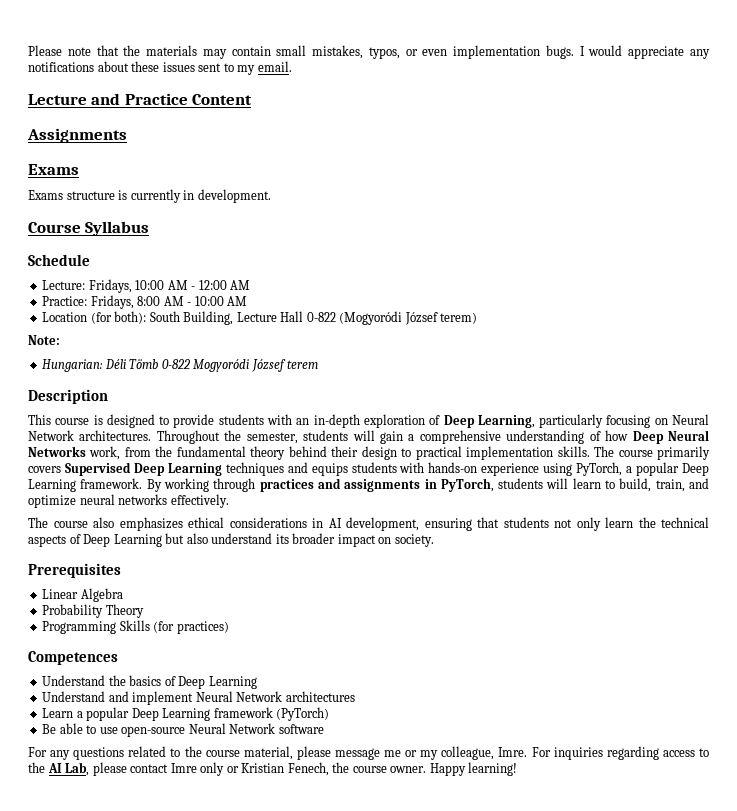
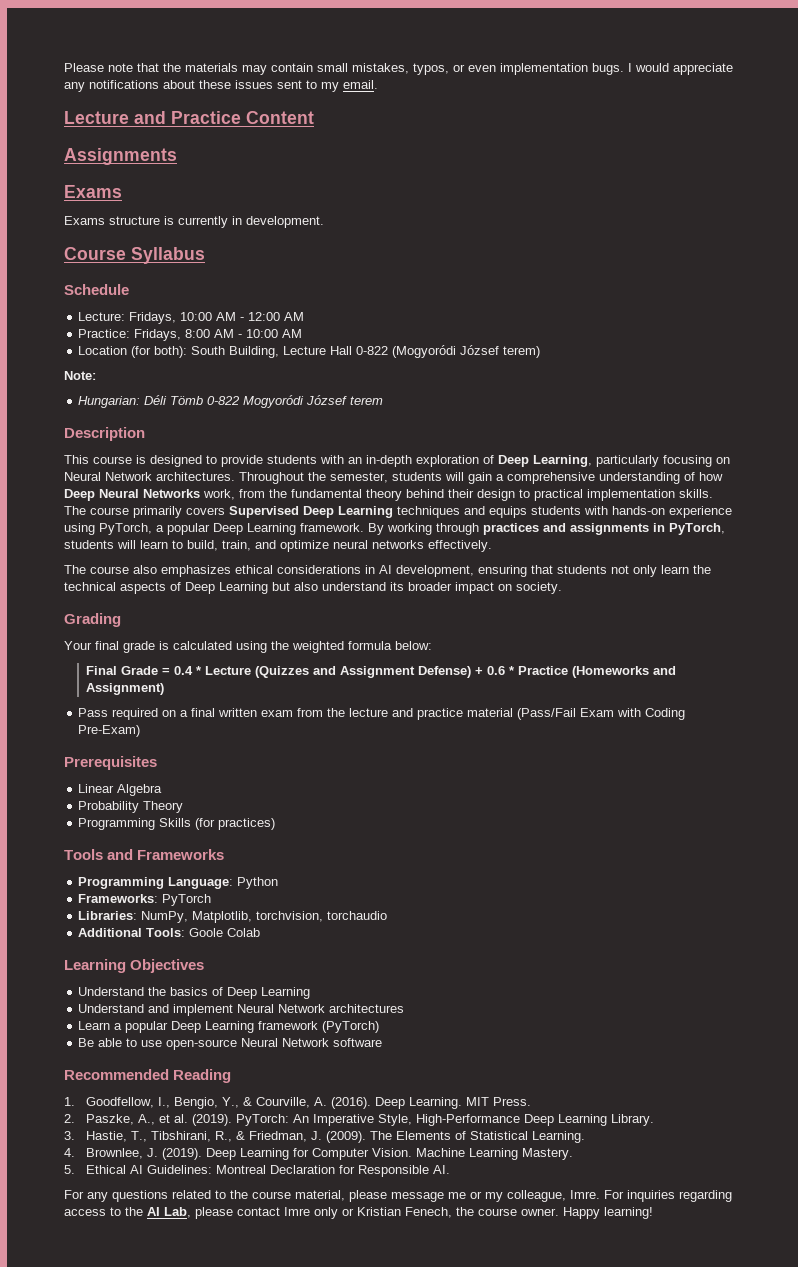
(434, 540) none -> [64,613,121,627] [64,641,432,653] [85,666,676,678] [85,683,164,695] [78,708,686,720] [78,725,141,737] // Grading // Your final grade is calculated using the weighted formula below: // Final Grade = 0.4 * Lecture (Quizzes and Assignment Defense) + 0.6 * Practice (Homeworks and Assignment) // Pass required on a final written exam from the lecture and practice material (Pass/Fail Exam with Coding Pre-Exam)
[28,651,118,665] Competences -> [64,849,225,860] [78,877,279,889] [78,894,212,906] [78,911,388,923] [78,928,261,937] [64,959,205,973] Tools and Frameworks // Programming Language: Python // Frameworks: PyTorch // Libraries: NumPy, Matplotlib, torchvision, torchaudio // Additional Tools: Goole Colab // Learning Objectives
(324, 729) none -> [64,1069,232,1083] [64,1097,531,1109] [64,1114,654,1126] [64,1131,585,1143] [64,1148,573,1160] [64,1165,450,1177] // Recommended Reading // 1. Goodfellow, I., Bengio, Y., & Courville, A. (2016). Deep Learning. MIT Press. // 2. Paszke, A., et al. (2019). PyTorch: An Imperative Style, High-Performance Deep Learning Library. // 3. Hastie, T., Tibshirani, R., & Friedman, J. (2009). The Elements of Statistical Learning. // 4. Brownlee, J. (2019). Deep Learning for Computer Vision. Machine Learning Mastery. // 5. Ethical AI Guidelines: Montreal Declaration for Responsible AI.

